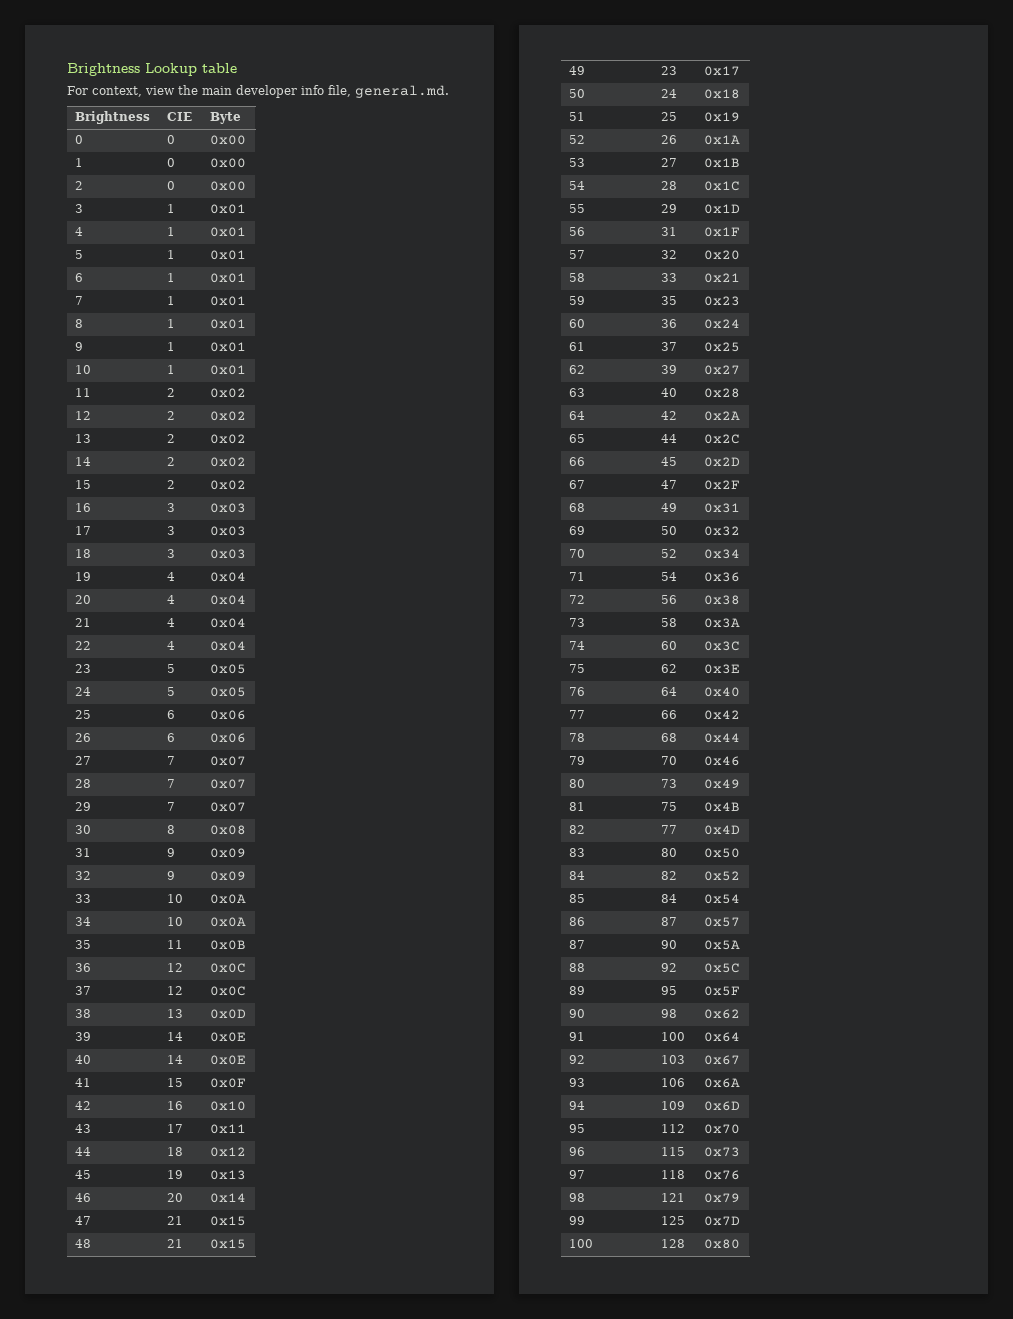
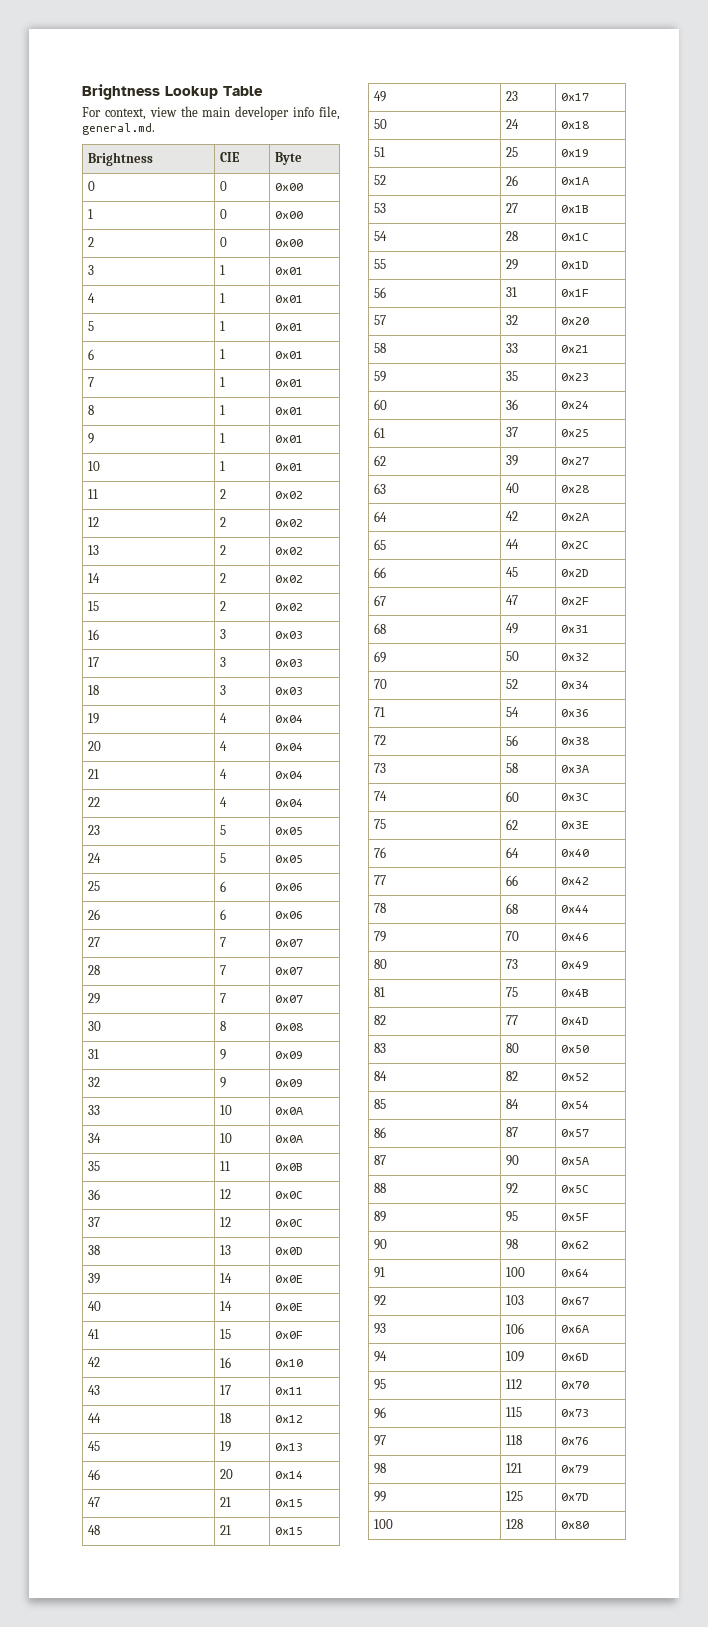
[202,63,237,73] table -> [223,86,263,96] Table

